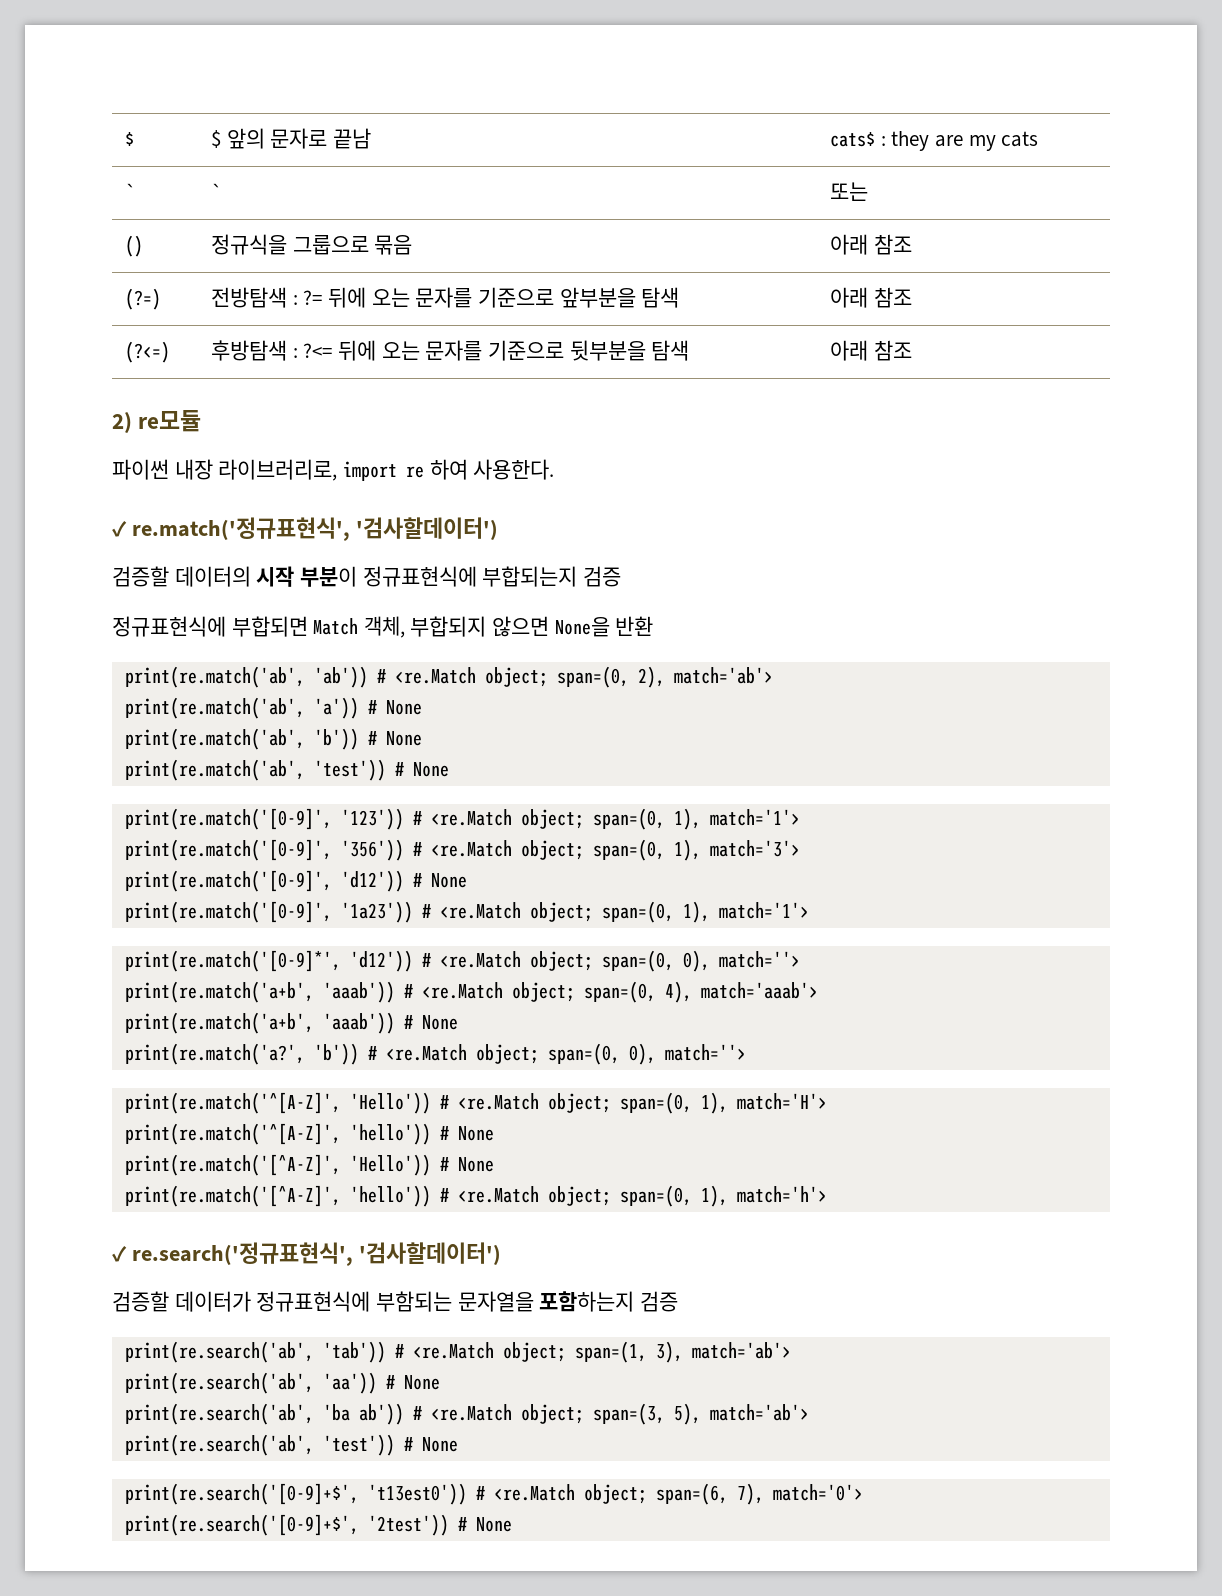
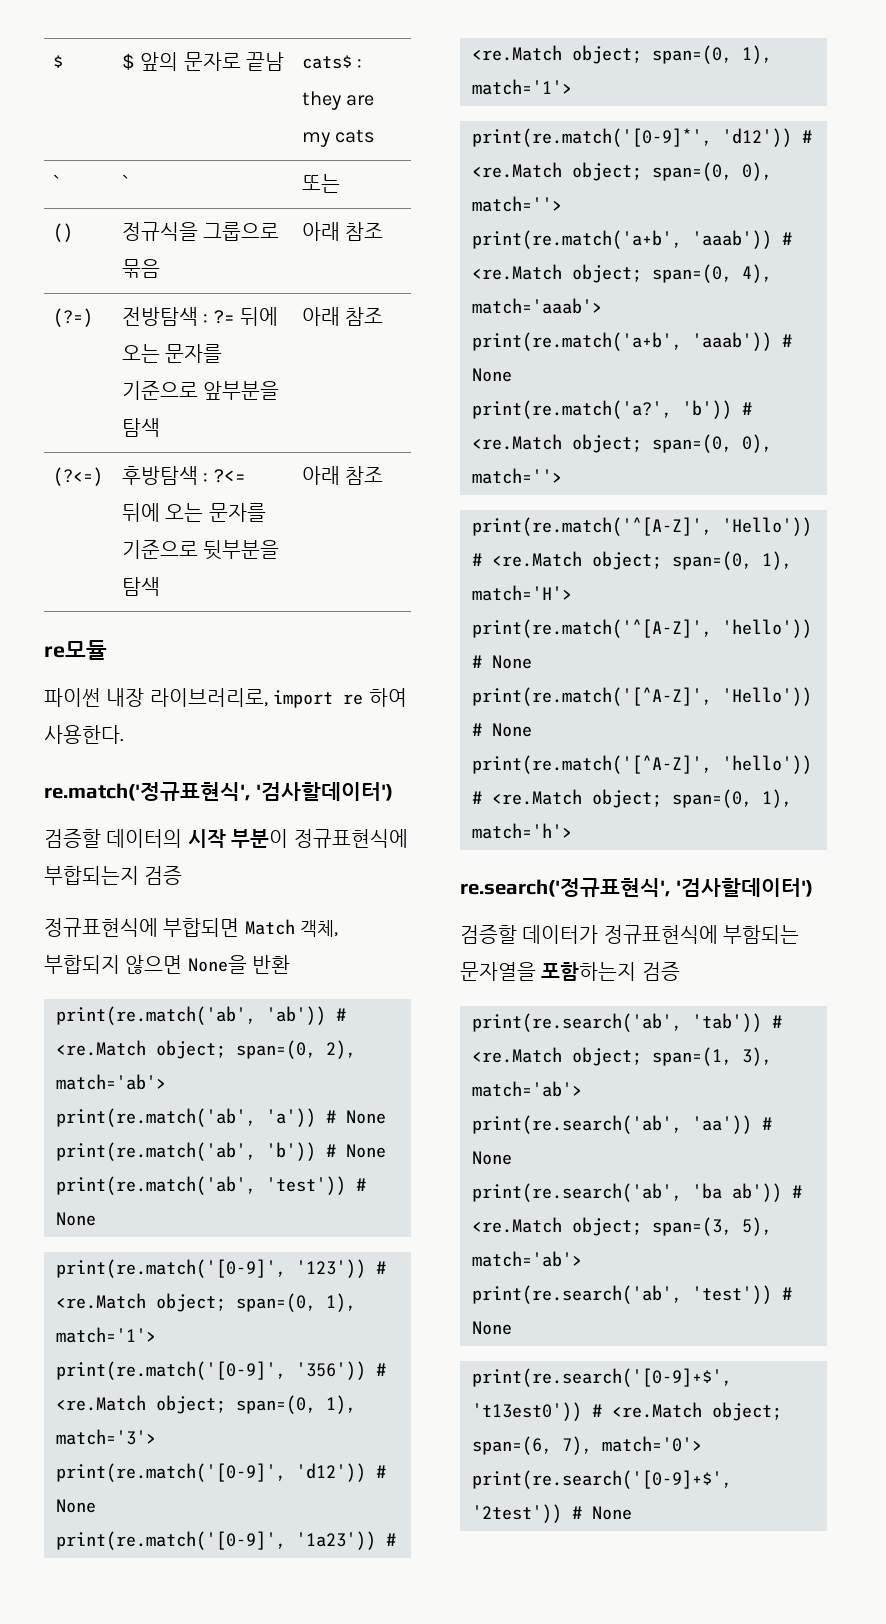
[112,412,132,434] 2) -> (384, 475) none
[112,521,127,537] ✓ -> (124, 734) none
[112,1246,127,1262] ✓ -> (572, 831) none

